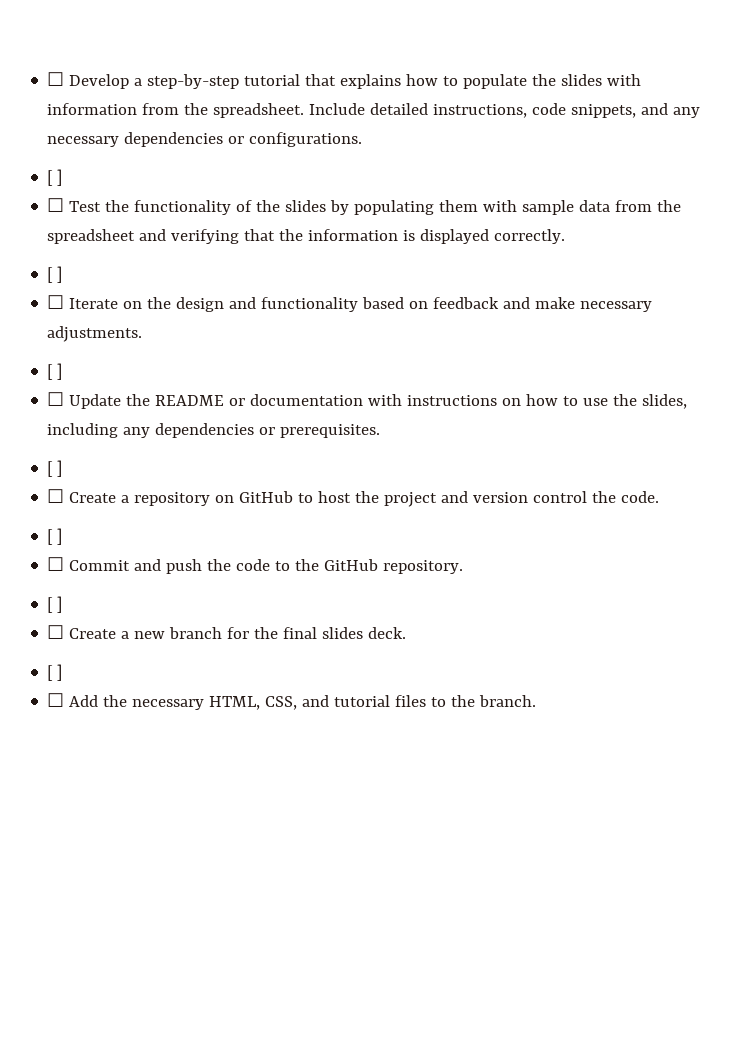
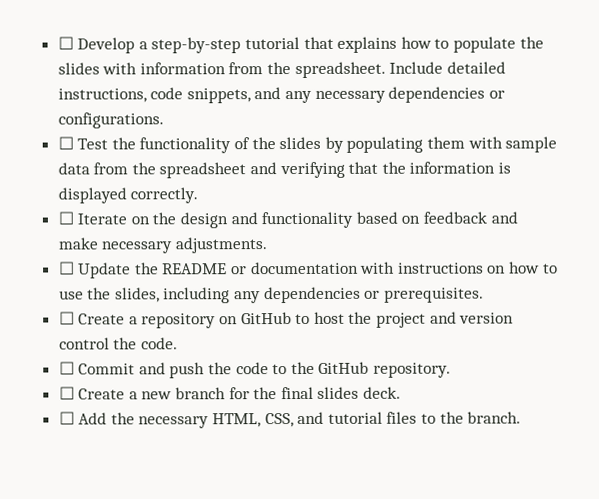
[47,169,63,186] // [ ] -> (164, 120) none
[47,266,63,283] // [ ] -> (199, 195) none
[47,363,63,380] // [ ] -> (268, 245) none
[47,460,63,477] // [ ] -> (484, 295) none
[47,528,63,545] // [ ] -> (178, 343) none
[47,596,63,613] // [ ] -> (452, 370) none
[47,664,63,681] // [ ] -> (402, 392) none

